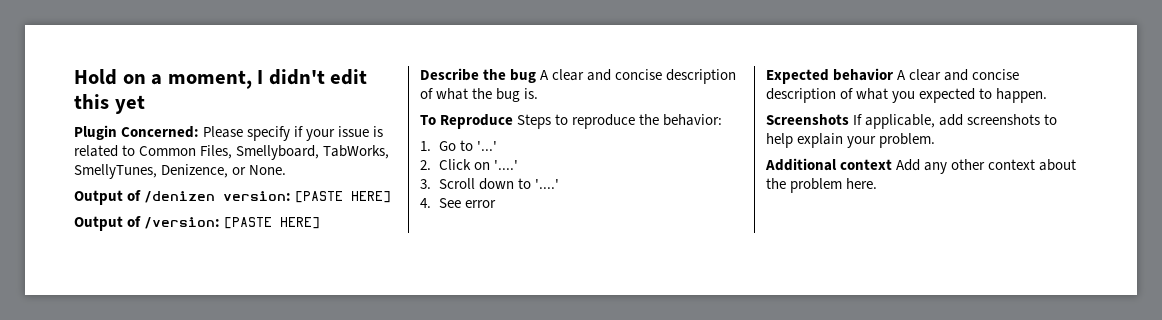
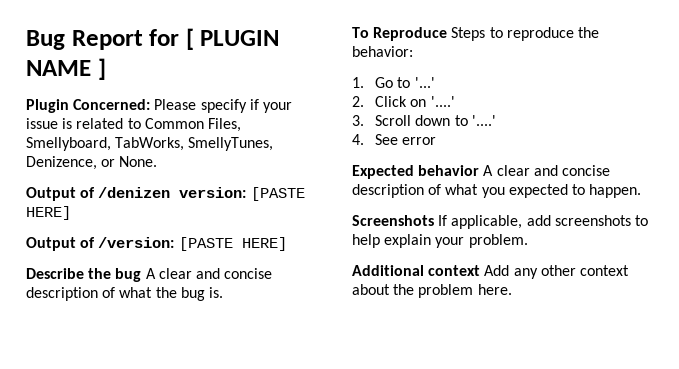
[74,69,368,89] [74,94,145,114] Hold on a moment, I didn't edit this yet -> [26,28,280,50] [26,58,106,80] Bug Report for [ PLUGIN NAME ]

